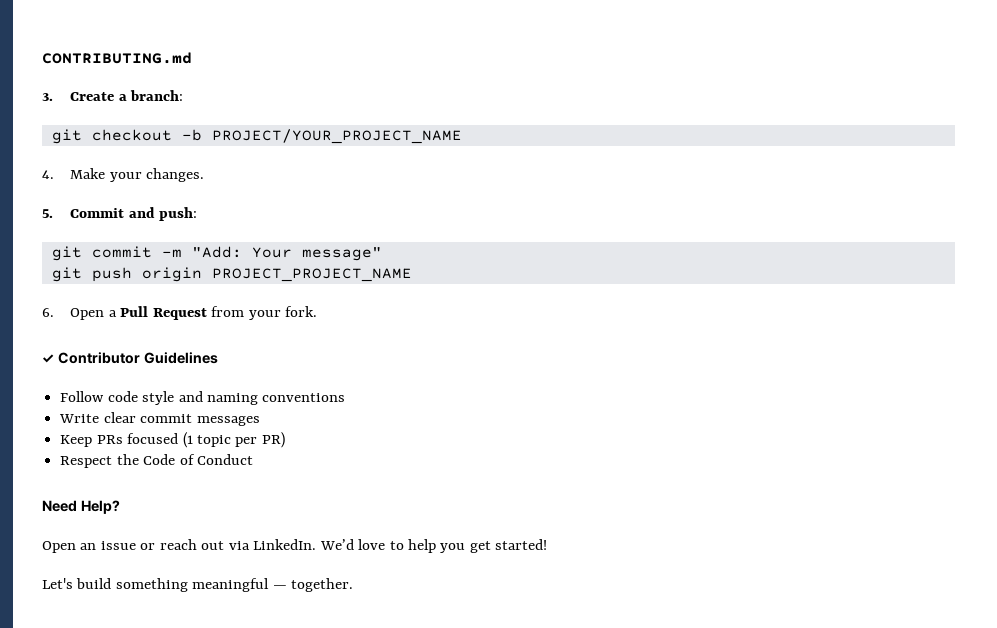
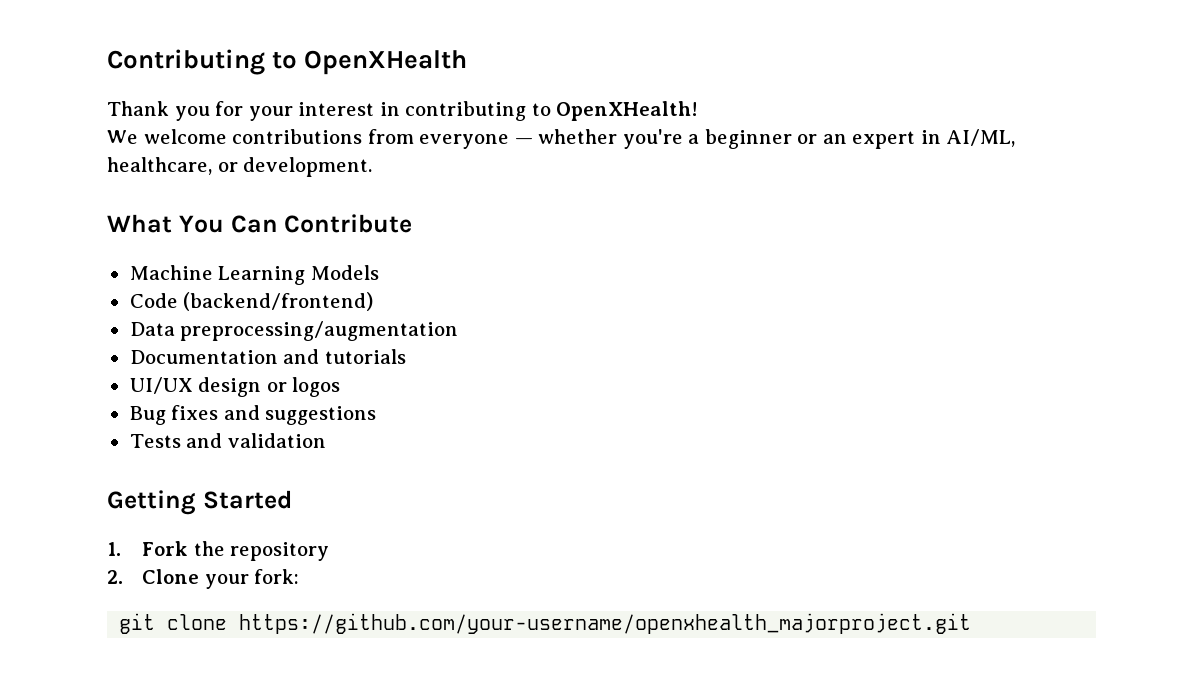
[42,52,192,64] [42,90,184,101] [51,129,462,144] [42,168,205,182] [42,207,198,221] [51,246,382,261] [51,267,412,282] [42,306,318,320] [42,352,218,364] [60,391,346,405] [59,412,260,426] [60,432,285,448] [60,454,253,468] [42,500,120,514] [42,539,548,553] [42,578,354,592] CONTRIBUTING.md // 3. Create a branch: // git checkout -b PROJECT/YOUR_PROJECT_NAME // 4. Make your changes. // 5. Commit and push: // git commit -m "Add: Your message" // git push origin PROJECT_PROJECT_NAME // 6. Open a Pull Request from your fork. // ✓ Contributor Guidelines // Follow code style and naming conventions // Write clear commit messages // Keep PRs focused (1 topic per PR) // Respect the Code of Conduct // Need Help? // Open an issue or reach out via LinkedIn. We’d love to help you get started! // Let's build something meaningful — together. -> [107,49,468,75] [107,101,699,121] [107,129,1016,149] [107,157,373,177] [107,214,413,233] [129,265,379,285] [129,292,374,311] [129,321,459,341] [129,349,406,364] [129,377,341,397] [129,405,377,425] [129,433,326,448] [107,490,292,515] [107,541,330,561] [107,569,300,589] [119,613,972,634] Contributing to OpenXHealth // Thank you for your interest in contributing to OpenXHealth! // We welcome contributions from everyone — whether you're a beginner or an expert in AI/ML, healthcare, or development. // What You Can Contribute // Machine Learning Models // Code (backend/frontend) // Data preprocessing/augmentation // Documentation and tutorials // UI/UX design or logos // Bug fixes and suggestions // Tests and validation // Getting Started // 1. Fork the repository // 2. Clone your fork: // git clone https://github.com/your-username/openxhealth_majorproject.git

